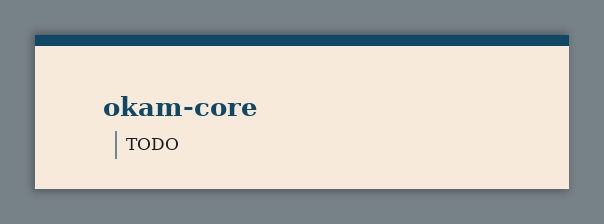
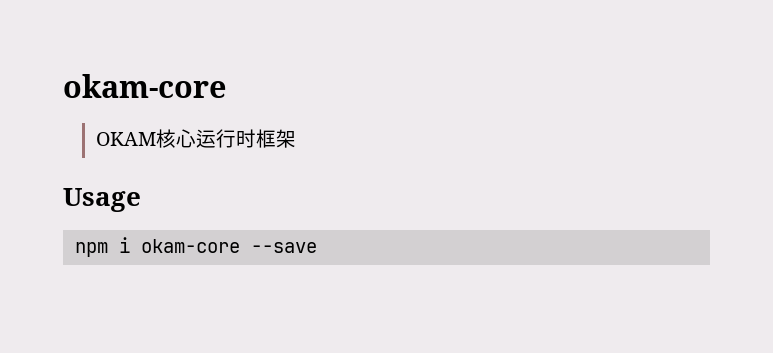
[126,138,180,150] TODO -> [96,129,297,148] [63,188,141,212] [74,237,317,257] OKAM核心运行时框架 // Usage // npm i okam-core --save

